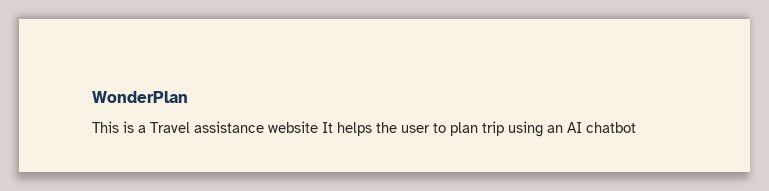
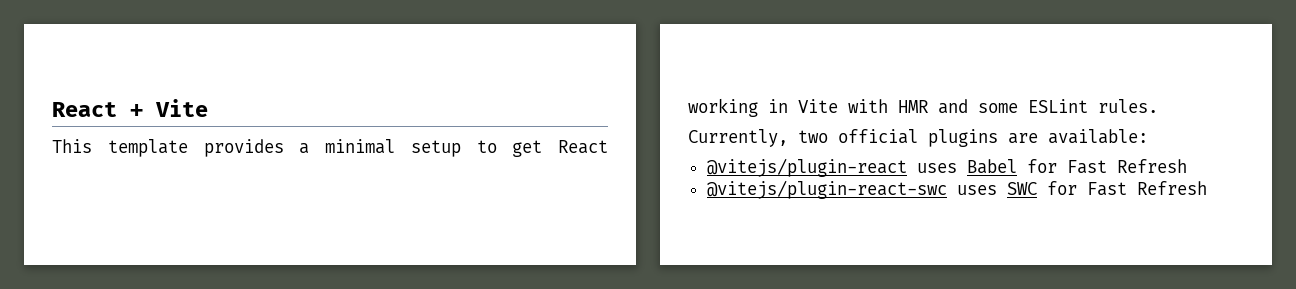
[92,91,188,103] [92,121,636,137] WonderPlan // This is a Travel assistance website It helps the user to plan trip using an AI chatbot -> [52,99,208,117] [52,139,608,157] [688,98,1158,117] [688,129,1148,147] [706,158,1187,177] [706,180,1207,199] React + Vite // This template provides a minimal setup to get React working in Vite with HMR and some ESLint rules. // Currently, two official plugins are available: // @vitejs/plugin-react uses Babel for Fast Refresh // @vitejs/plugin-react-swc uses SWC for Fast Refresh

